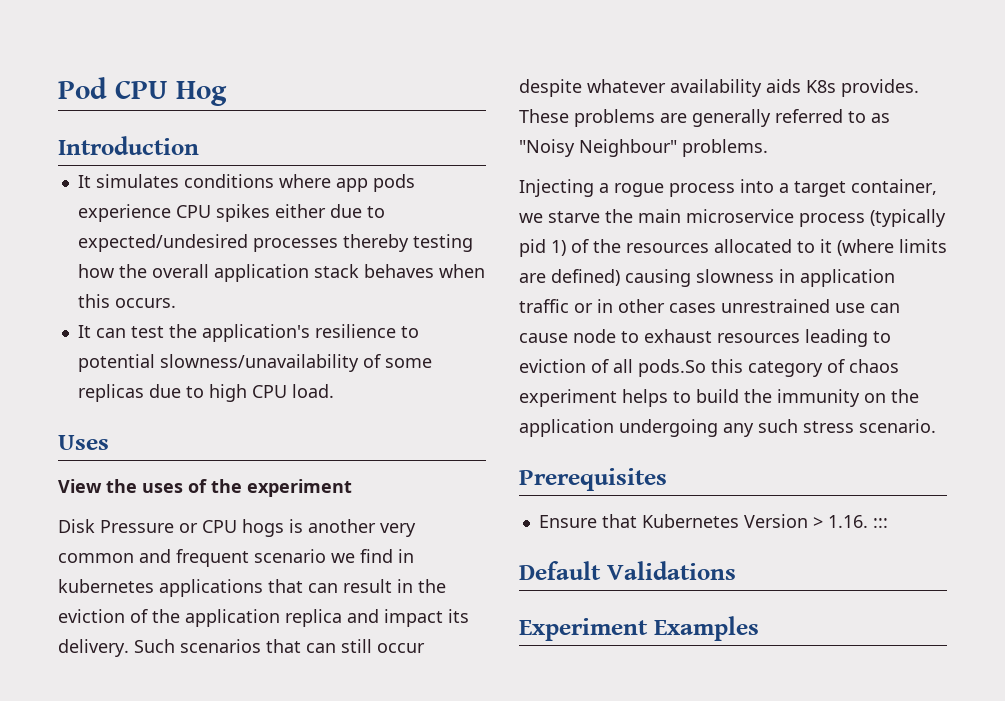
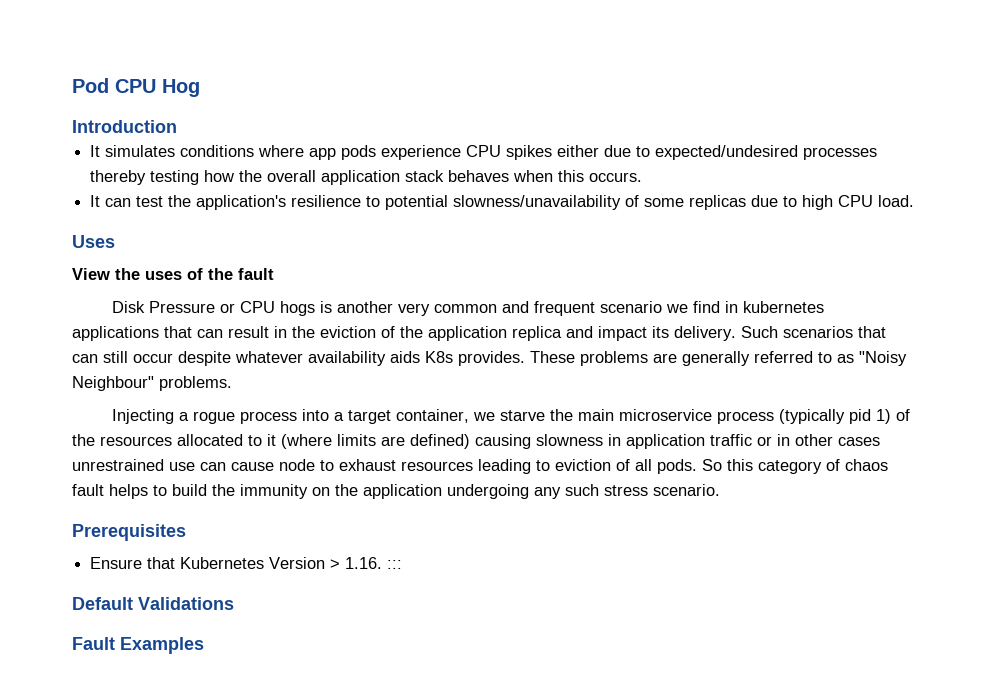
[247,479,352,497] experiment -> [238,268,274,280] fault
[638,359,706,377] pods.So -> [657,459,722,474] pods. So
[519,389,617,407] experiment -> [72,484,104,496] fault
[519,618,648,641] Experiment -> [72,637,115,650] Fault

